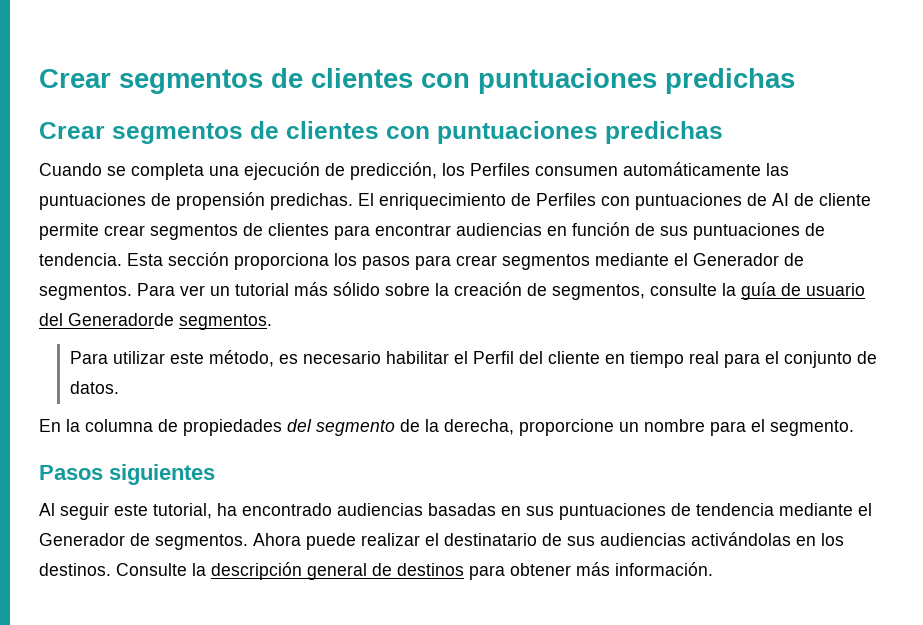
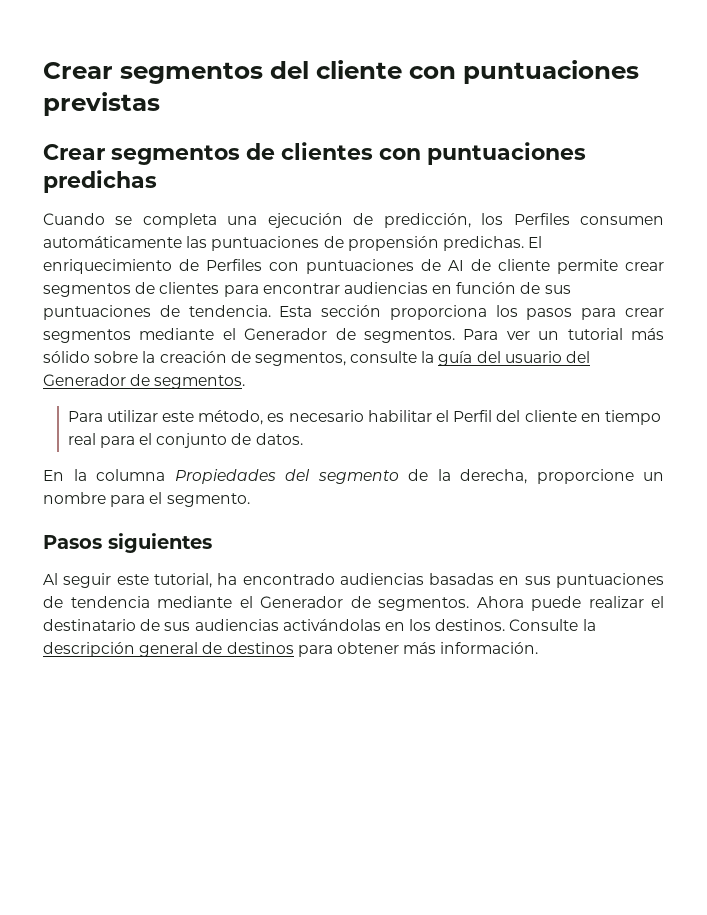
[39,68,795,94] Crear segmentos de clientes con puntuaciones predichas -> [43,60,639,84] [43,92,160,116] Crear segmentos del cliente con puntuaciones previstas
[781,283,801,296] de -> [476,351,501,363] del
[68,313,174,326] Generadorde -> [43,374,151,386] Generador de
[158,419,282,436] de propiedades -> [174,469,276,484] Propiedades

